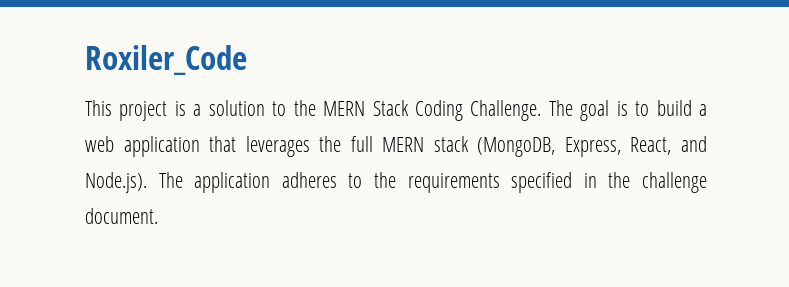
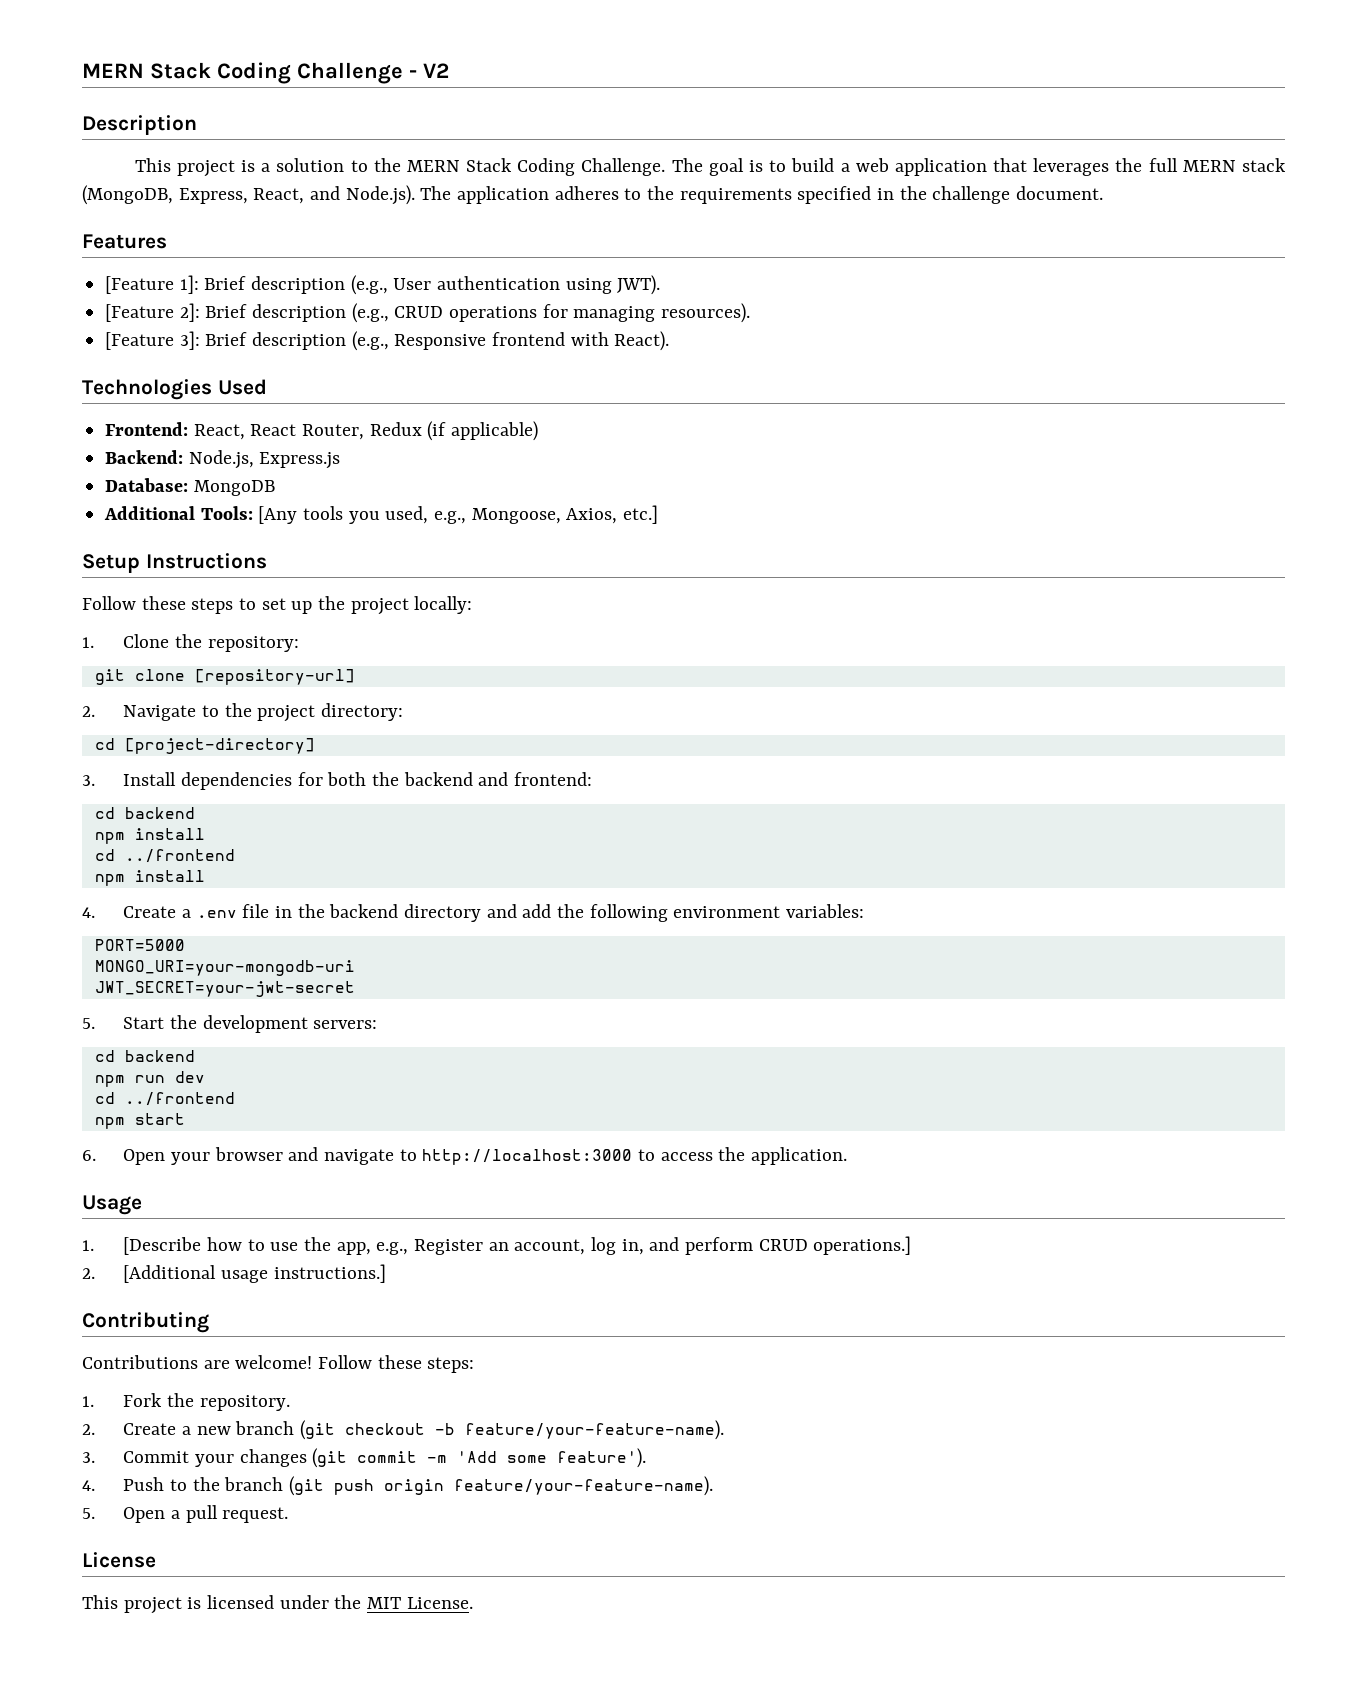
[85,45,247,75] Roxiler_Code -> [82,62,449,84] [82,115,197,135] MERN Stack Coding Challenge - V2 // Description
(158, 216) none -> [82,234,167,249] [105,275,661,295] [105,303,751,323] [105,331,670,351] [82,379,267,400] [105,421,539,441] [105,450,341,469] [105,478,275,496] [104,505,659,524] [82,553,267,573] [82,596,473,615] [82,634,299,652] [94,669,355,685] [82,703,403,722] [94,738,315,754] [82,772,592,790] [94,807,195,819] [94,828,205,844] [94,849,235,863] [94,870,205,886] [82,904,865,922] [94,939,185,951] [94,960,355,976] [94,981,355,997] [82,1015,378,1033] [94,1050,195,1062] [94,1071,205,1087] [94,1092,235,1106] [94,1113,185,1129] [82,1147,848,1165] [82,1195,142,1215] [82,1236,912,1255] [82,1264,386,1283] [82,1312,209,1333] [82,1355,475,1373] [82,1393,290,1411] [82,1420,724,1440] [82,1448,647,1468] [82,1476,713,1496] [82,1505,289,1523] [82,1552,156,1568] [82,1595,473,1614] // Features // [Feature 1]: Brief description (e.g., User authentication using JWT). // [Feature 2]: Brief description (e.g., CRUD operations for managing resources). // [Feature 3]: Brief description (e.g., Responsive frontend with React). // Technologies Used // Frontend: React, React Router, Redux (if applicable) // Backend: Node.js, Express.js // Database: MongoDB // Additional Tools: [Any tools you used, e.g., Mongoose, Axios, etc.] // Setup Instructions // Follow these steps to set up the project locally: // 1. Clone the repository: // git clone [repository-url] // 2. Navigate to the project directory: // cd [project-directory] // 3. Install dependencies for both the backend and frontend: // cd backend // npm install // cd ../frontend // npm install // 4. Create a .env file in the backend directory and add the following environment variables: // PORT=5000 // MONGO_URI=your-mongodb-uri // JWT_SECRET=your-jwt-secret // 5. Start the development servers: // cd backend // npm run dev // cd ../frontend // npm start // 6. Open your browser and navigate to http://localhost:3000 to access the application. // Usage // 1. [Describe how to use the app, e.g., Register an account, log in, and perform CRUD operations.] // 2. [Additional usage instructions.] // Contributing // Contributions are welcome! Follow these steps: // 1. Fork the repository. // 2. Create a new branch (git checkout -b feature/your-feature-name). // 3. Commit your changes (git commit -m 'Add some feature'). // 4. Push to the branch (git push origin feature/your-feature-name). // 5. Open a pull request. // License // This project is licensed under the MIT License.

